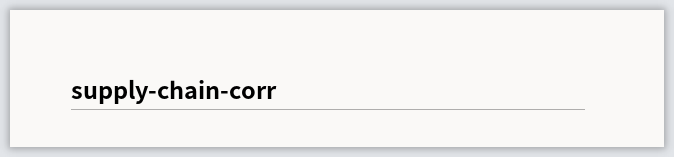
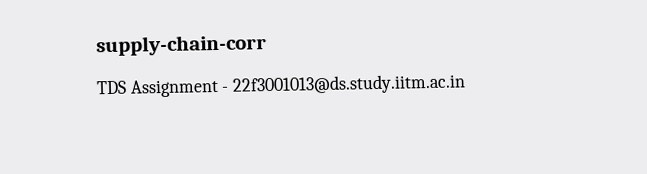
(277, 91) none -> [96,73,467,98] // TDS Assignment - 22f3001013@ds.study.iitm.ac.in

